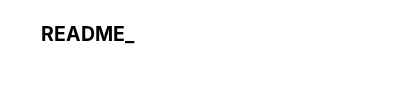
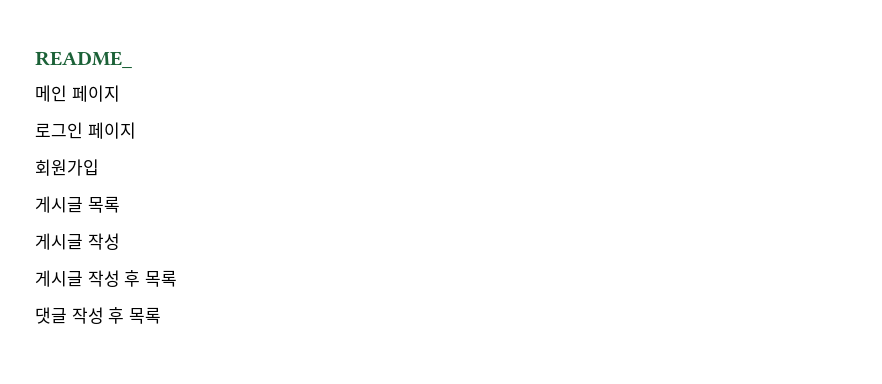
(135, 35) none -> [35,85,120,102] [35,122,136,139] [35,159,99,176] [35,196,120,213] [35,233,120,250] [35,270,177,287] [35,307,161,324] // 메인 페이지 // 로그인 페이지 // 회원가입 // 게시글 목록 // 게시글 작성 // 게시글 작성 후 목록 // 댓글 작성 후 목록

